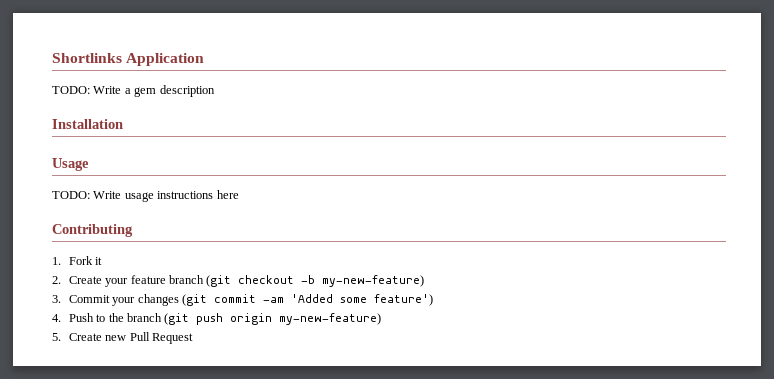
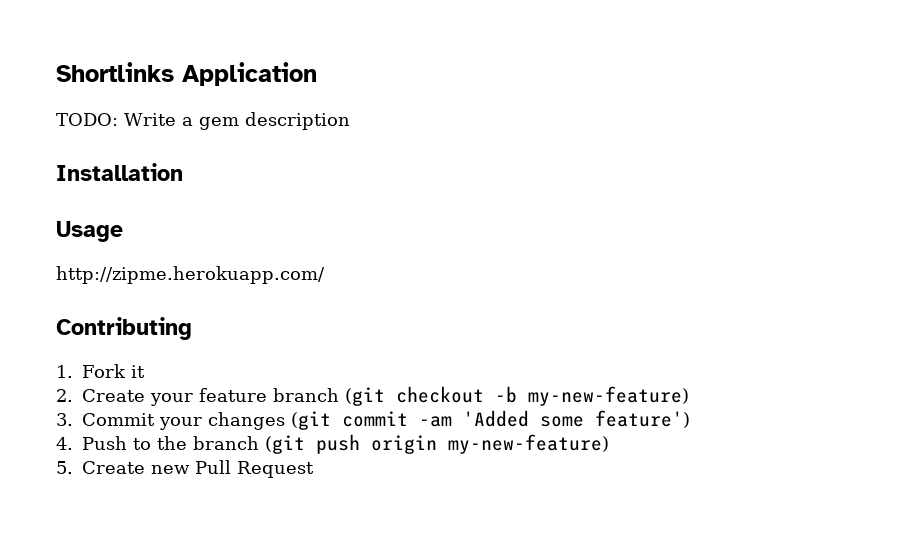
[52,190,239,202] TODO: Write usage instructions here -> [56,266,325,284] http://zipme.herokuapp.com/

